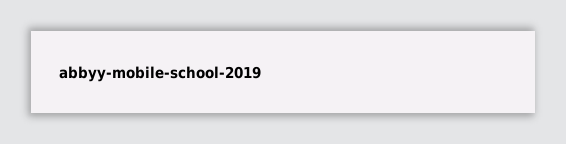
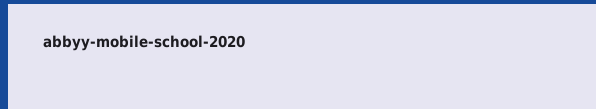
[59,66,261,82] abbyy-mobile-school-2019 -> [43,35,245,51] abbyy-mobile-school-2020

